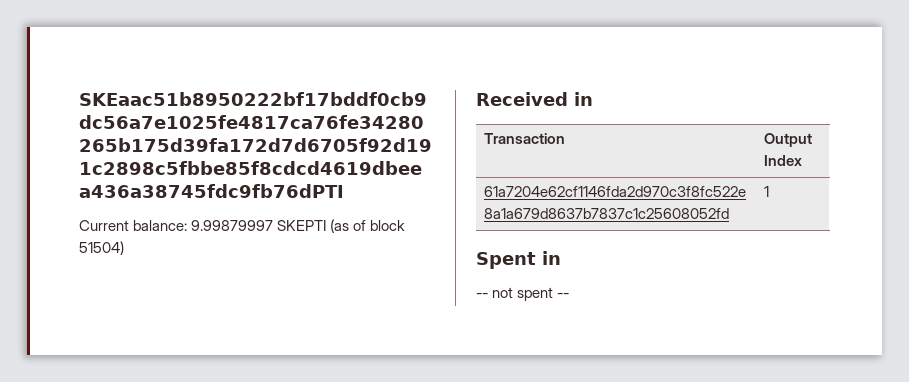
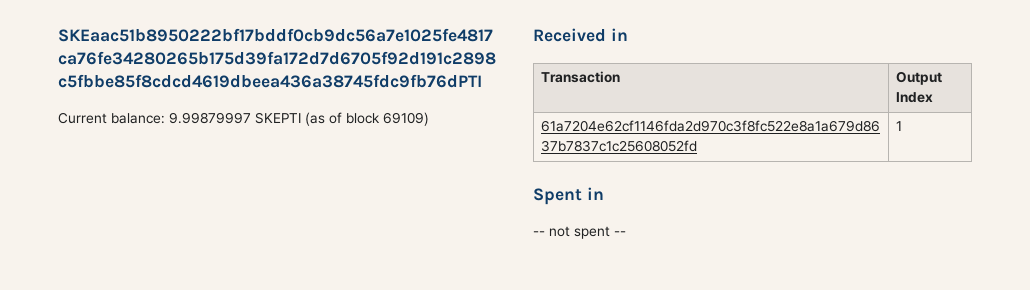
[79,241,124,255] 51504) -> [383,112,429,126] 69109)

